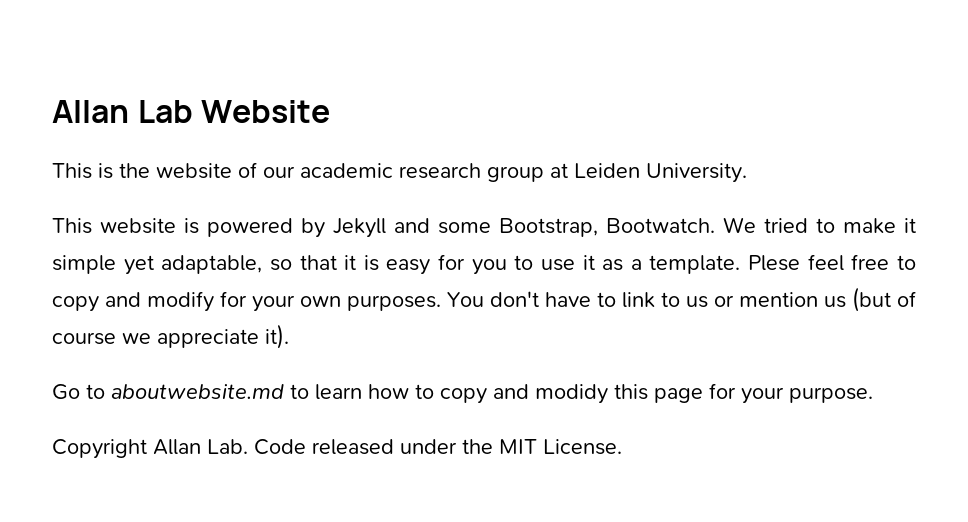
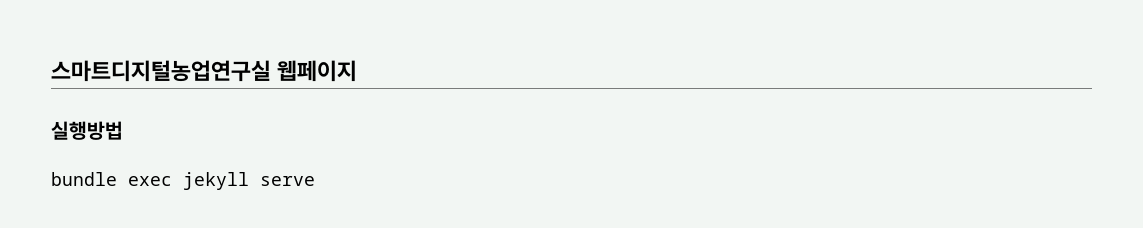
[52,100,331,123] [52,162,747,183] [52,217,916,238] [52,254,917,275] [52,287,916,312] [52,324,289,349] [52,383,873,404] [52,439,622,459] Allan Lab Website // This is the website of our academic research group at Leiden University. // This website is powered by Jekyll and some Bootstrap, Bootwatch. We tried to make it simple yet adaptable, so that it is easy for you to use it as a template. Plese feel free to copy and modify for your own purposes. You don't have to link to us or mention us (but of course we appreciate it). // Go to aboutwebsite.md to learn how to copy and modidy this page for your purpose. // Copyright Allan Lab. Code released under the MIT License. -> [51,60,358,82] [51,121,123,140] [51,172,315,190] 스마트디지털농업연구실 웹페이지 // 실행방법 // bundle exec jekyll serve

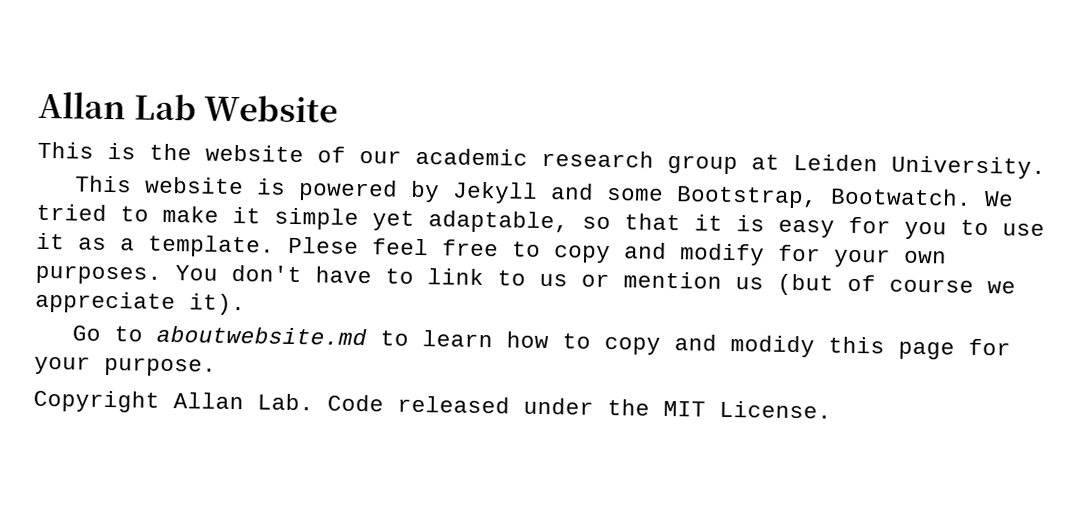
[51,60,358,82] [51,121,123,140] [51,172,315,190] 스마트디지털농업연구실 웹페이지 // 실행방법 // bundle exec jekyll serve -> [38,90,339,123] [37,141,1046,180] [75,175,1015,209] [36,203,1045,240] [36,232,947,268] [35,264,1016,296] [35,290,246,316] [72,325,1012,360] [34,355,217,377] [33,389,832,419] Allan Lab Website // This is the website of our academic research group at Leiden University. // This website is powered by Jekyll and some Bootstrap, Bootwatch. We tried to make it simple yet adaptable, so that it is easy for you to use it as a template. Plese feel free to copy and modify for your own purposes. You don't have to link to us or mention us (but of course we appreciate it). // Go to aboutwebsite.md to learn how to copy and modidy this page for your purpose. // Copyright Allan Lab. Code released under the MIT License.

